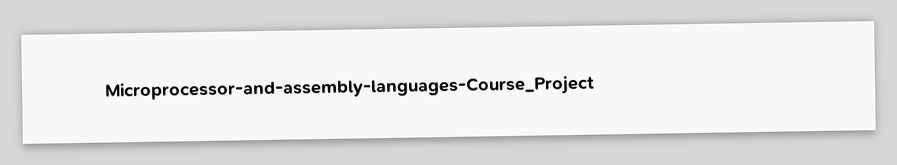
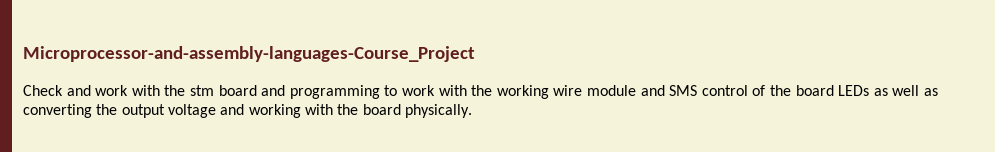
(595, 88) none -> [23,85,939,99] [23,104,472,118] // Check and work with the stm board and programming to work with the working wire module and SMS control of the board LEDs as well as converting the output voltage and working with the board physically.

